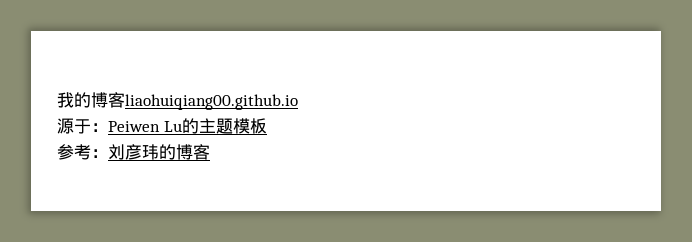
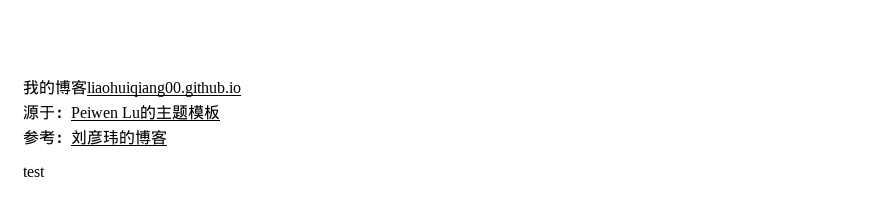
(210, 152) none -> [23,167,45,177] // test

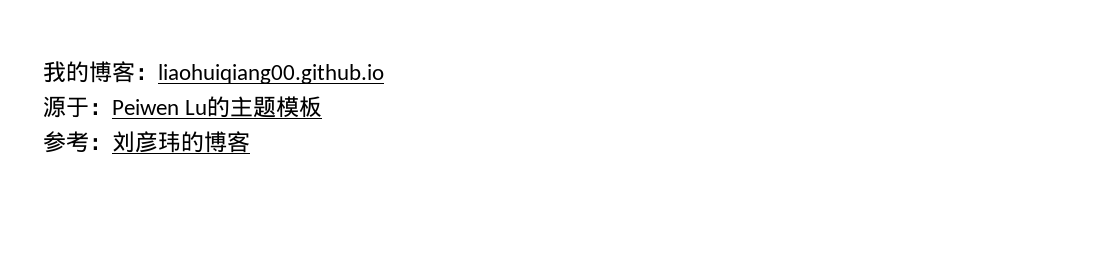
(87, 87) none -> [135,68,158,80] ：
[23,167,45,177] // test -> (250, 142) none

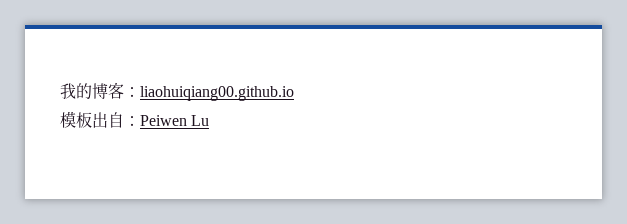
[43,96,89,118] 源于 -> [60,111,124,128] 模板出自
[207,96,323,118] [43,131,250,153] 的主题模板 // 参考：刘彦玮的博客 -> (210, 120) none

